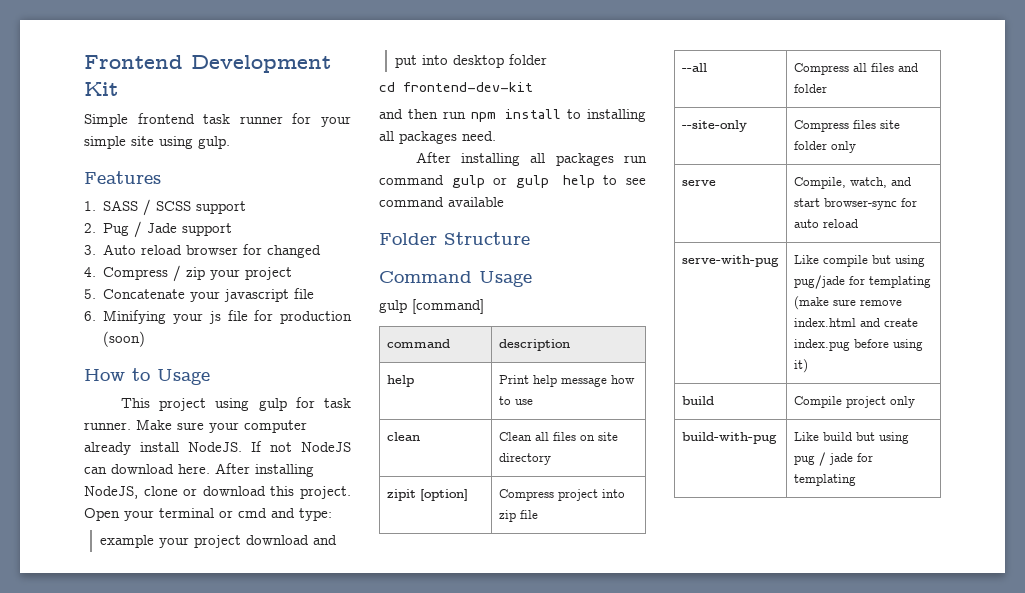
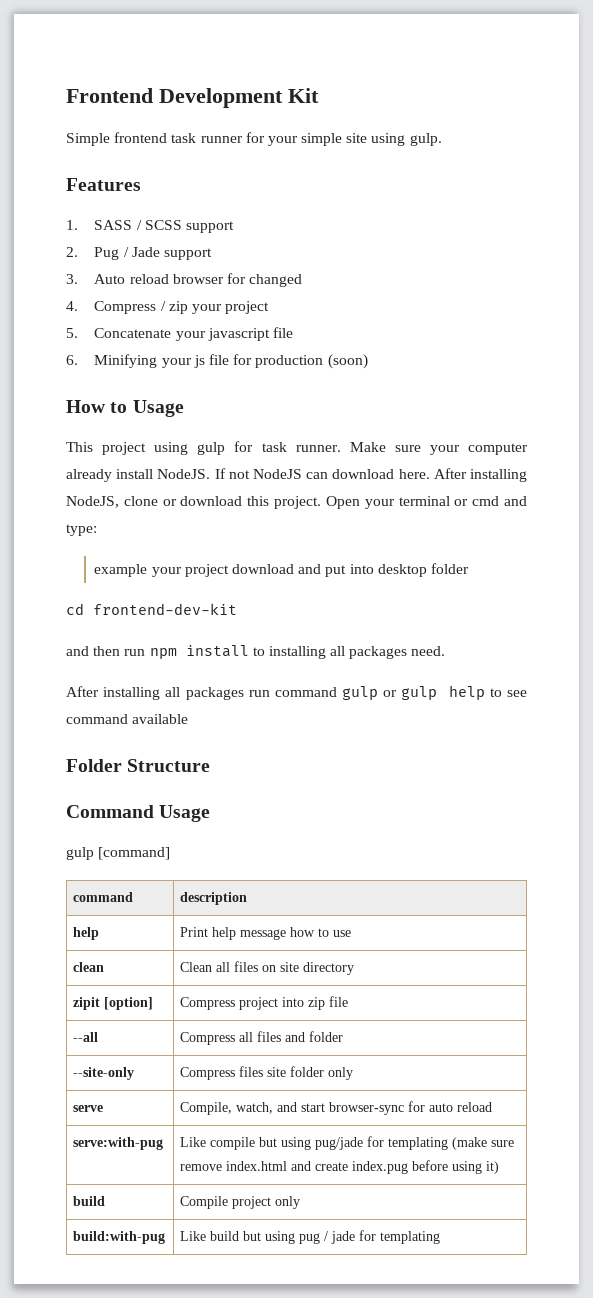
[681,255,779,267] serve-with-pug -> [73,1137,164,1150] serve:with-pug
[681,432,777,444] build-with-pug -> [73,1231,166,1244] build:with-pug

